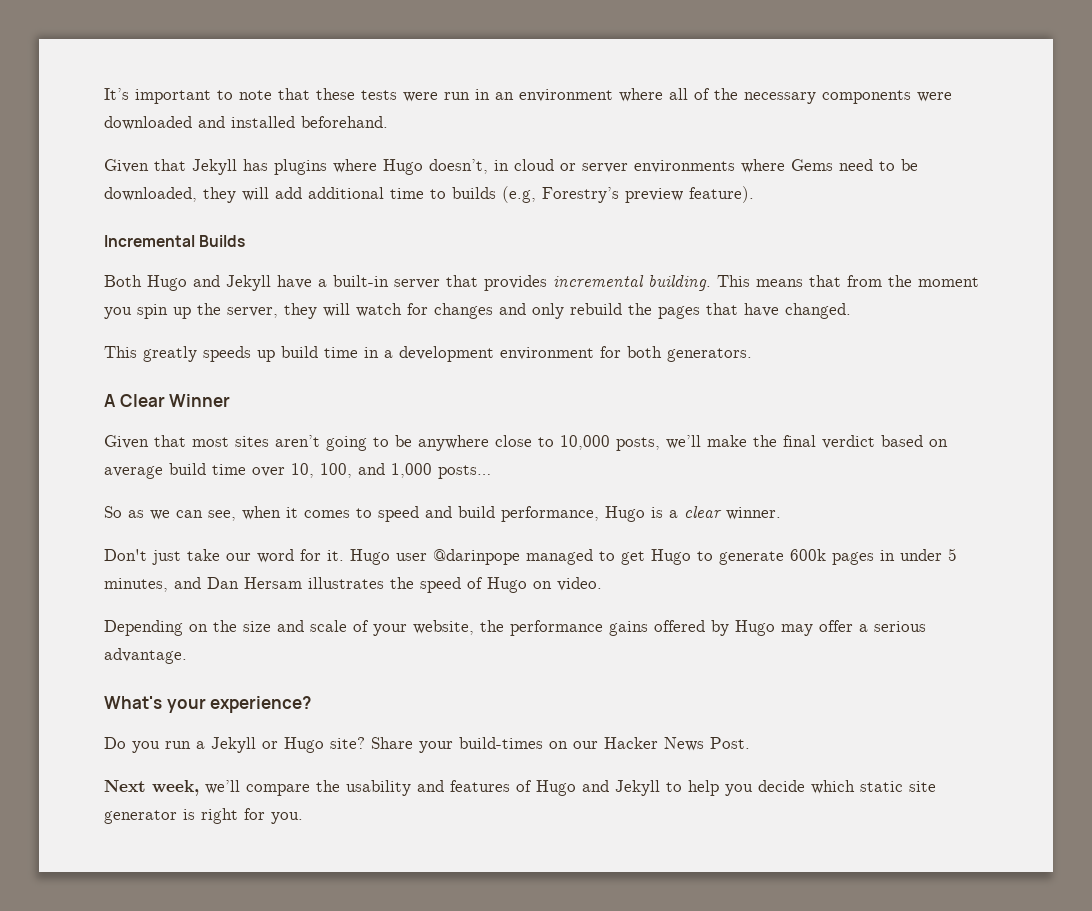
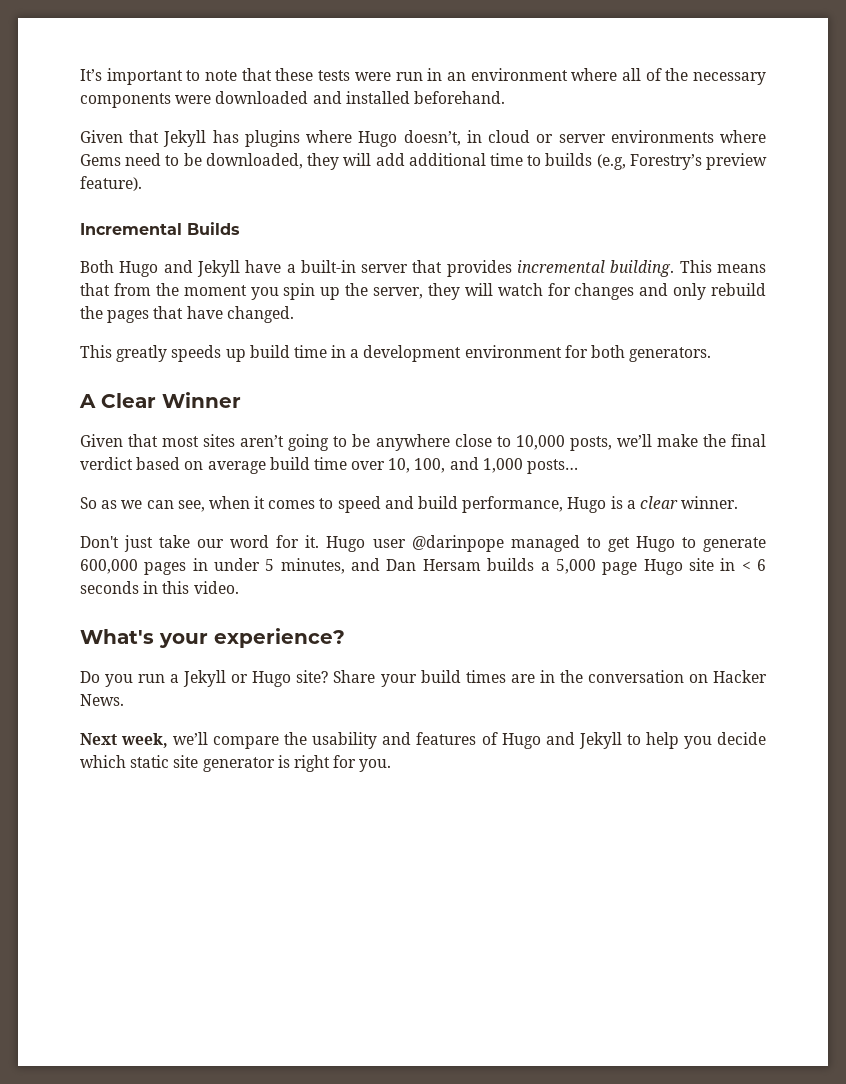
[790,549,826,561] 600k -> [80,559,138,574] 600,000
[308,577,602,593] [104,620,926,636] [104,648,187,664] illustrates the speed of Hugo on video. // Depending on the size and scale of your website, the performance gains offered by Hugo may offer a serious advantage. -> [487,558,767,575] [80,581,239,594] builds a 5,000 page Hugo site in < 6 seconds in this video.
[459,737,750,751] build-times on our Hacker News Post. -> [420,670,767,683] [80,694,124,706] build times are in the conversation on Hacker News.

